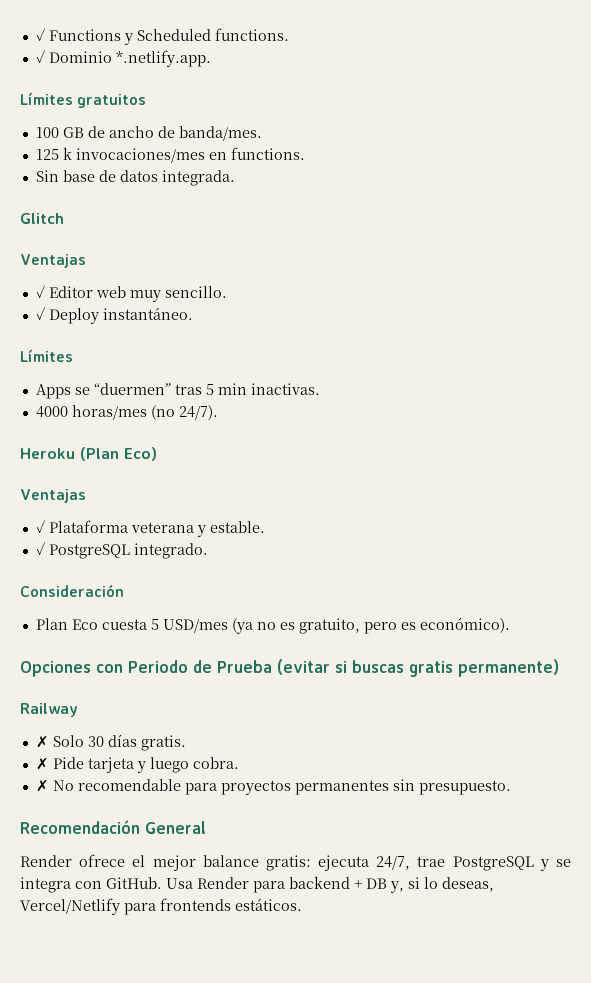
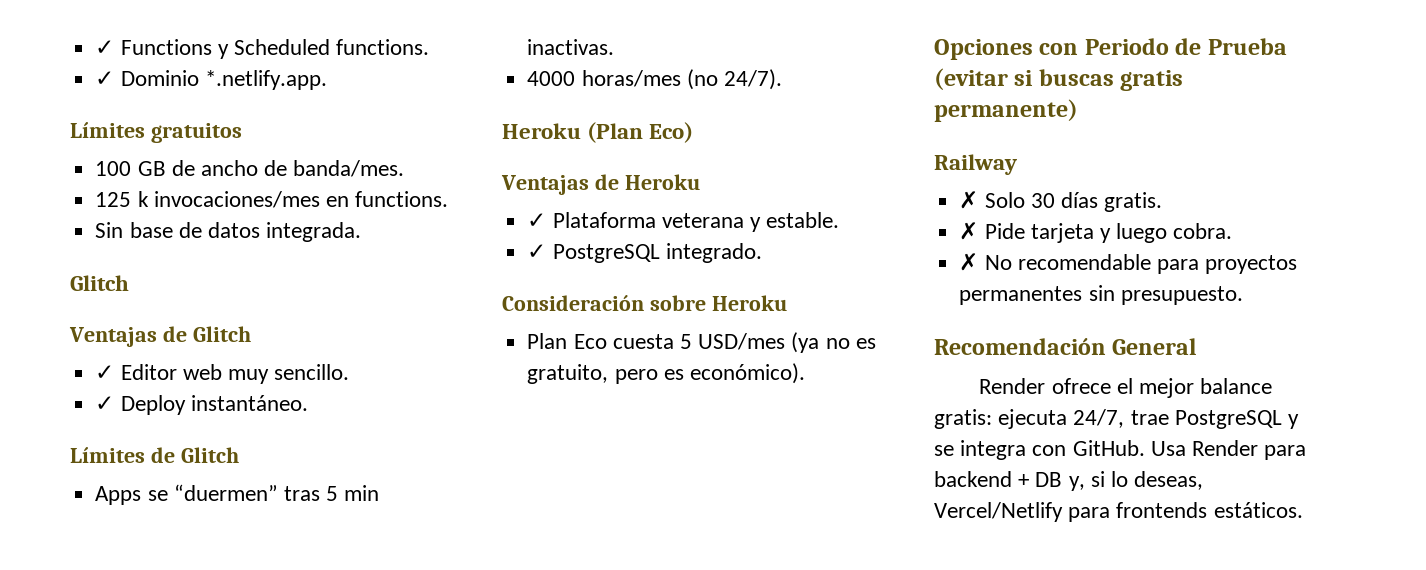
(86, 261) none -> [162,326,251,342] de Glitch
(73, 355) none -> [150,447,239,463] de Glitch
(86, 496) none -> [594,174,700,190] de Heroku
(124, 591) none -> [649,295,787,311] sobre Heroku

